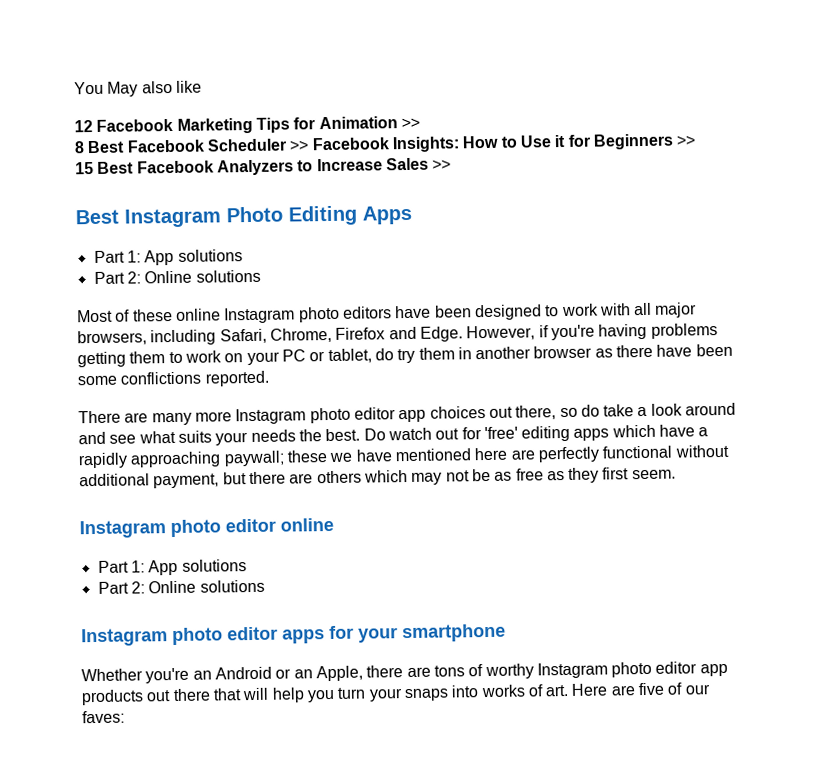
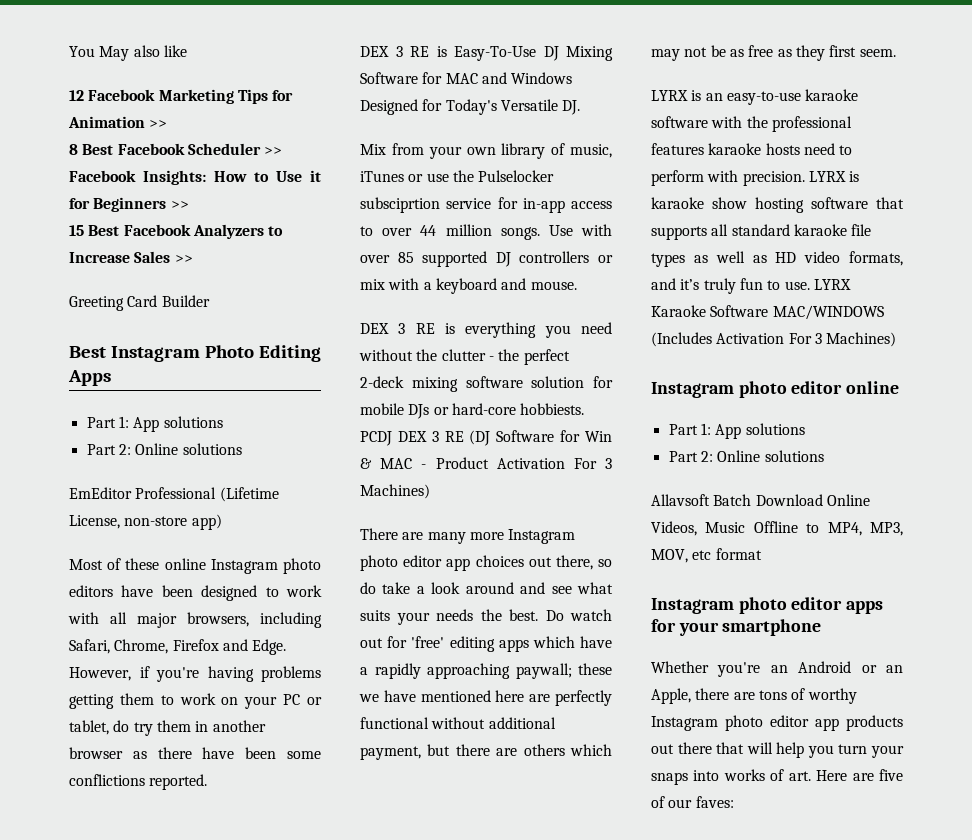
(452, 164) none -> [69,295,210,311] // Greeting Card Builder
(261, 276) none -> [69,487,279,502] [69,514,222,530] // EmEditor Professional (Lifetime License, non-store app)
(270, 378) none -> [360,46,613,61] [360,72,573,84] [360,99,581,115] [360,143,612,159] [360,170,555,182] [360,197,612,213] [360,224,612,240] [360,251,613,267] [360,278,577,294] [360,322,612,338] [359,349,570,365] [360,376,613,392] [360,403,585,419] [360,430,612,446] [360,457,612,469] [360,484,430,499] // DEX 3 RE is Easy-To-Use DJ Mixing Software for MAC and Windows Designed for Today's Versatile DJ. // Mix from your own library of music, iTunes or use the Pulselocker subsciprtion service for in-app access to over 44 million songs. Use with over 85 supported DJ controllers or mix with a keyboard and mouse. // DEX 3 RE is everything you need without the clutter - the perfect 2-deck mixing software solution for mobile DJs or hard-core hobbiests. PCDJ DEX 3 RE (DJ Software for Win & MAC - Product Activation For 3 Machines)
(676, 474) none -> [651,89,859,105] [651,116,852,132] [651,143,853,155] [651,170,860,186] [651,197,904,213] [651,224,872,240] [651,251,903,267] [651,278,851,294] [651,305,884,320] [651,332,897,347] // LYRX is an easy-to-use karaoke software with the professional features karaoke hosts need to perform with precision. LYRX is karaoke show hosting software that supports all standard karaoke file types as well as HD video formats, and it’s truly fun to use. LYRX Karaoke Software MAC/WINDOWS (Includes Activation For 3 Machines)
(265, 586) none -> [651,494,870,506] [651,521,903,536] [651,548,762,563] // Allavsoft Batch Download Online Videos, Music Offline to MP4, MP3, MOV, etc format

